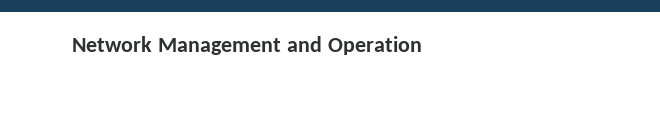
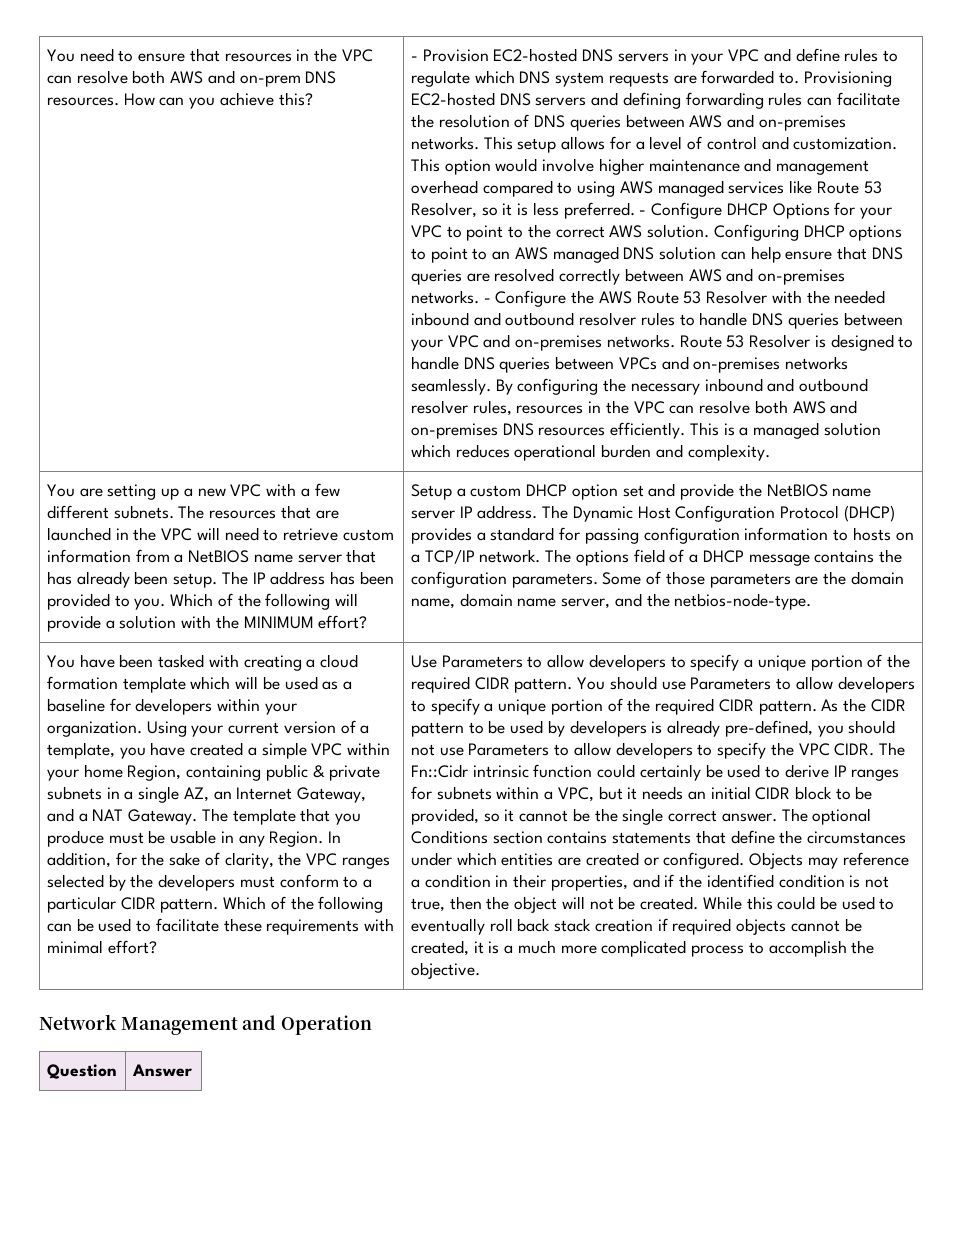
(72, 44) none -> [46,48,373,62] [46,70,337,87] [46,92,313,109] [410,48,898,65] [410,70,892,87] [410,92,900,109] [410,114,846,131] [410,136,898,153] [410,158,870,175] [410,180,882,197] [410,202,892,219] [410,224,903,241] [410,246,903,263] [410,268,846,285] [410,290,886,307] [410,312,903,329] [410,334,914,351] [410,356,849,373] [410,378,869,395] [410,400,858,416] [410,422,881,439] [410,444,770,461] [46,483,340,500] [46,505,339,519] [46,527,394,541] [46,549,377,563] [46,571,394,588] [46,593,359,610] [46,615,368,632] [410,483,872,500] [410,505,895,522] [410,527,914,544] [410,549,902,566] [410,571,904,588] [410,593,812,610] [46,654,359,671] [46,676,353,693] [46,698,297,715] [46,720,370,737] [46,742,391,759] [46,764,381,781] [46,786,367,803] [46,808,362,825] [46,830,342,847] [46,852,390,869] [46,874,373,891] [46,896,384,913] [46,918,395,935] [46,940,157,954] [410,654,910,671] [410,676,915,693] [410,698,906,715] [410,720,896,737] [410,742,905,759] [410,764,900,781] [410,786,873,802] [410,808,872,825] [410,830,907,844] [410,852,909,869] [410,874,889,891] [410,896,895,913] [410,918,862,935] [410,940,875,957] [410,962,480,979] You need to ensure that resources in the VPC can resolve both AWS and on-prem DNS resources. How can you achieve this? | - Provision EC2-hosted DNS servers in your VPC and define rules to regulate which DNS system requests are forwarded to. Provisioning EC2-hosted DNS servers and defining forwarding rules can facilitate the resolution of DNS queries between AWS and on-premises networks. This setup allows for a level of control and customization. This option would involve higher maintenance and management overhead compared to using AWS managed services like Route 53 Resolver, so it is less preferred. - Configure DHCP Options for your VPC to point to the correct AWS solution. Configuring DHCP options to point to an AWS managed DNS solution can help ensure that DNS queries are resolved correctly between AWS and on-premises networks. - Configure the AWS Route 53 Resolver with the needed inbound and outbound resolver rules to handle DNS queries between your VPC and on-premises networks. Route 53 Resolver is designed to handle DNS queries between VPCs and on-premises networks seamlessly. By configuring the necessary inbound and outbound resolver rules, resources in the VPC can resolve both AWS and on-premises DNS resources efficiently. This is a managed solution which reduces operational burden and complexity. // You are setting up a new VPC with a few different subnets. The resources that are launched in the VPC will need to retrieve custom information from a NetBIOS name server that has already been setup. The IP address has been provided to you. Which of the following will provide a solution with the MINIMUM effort? | Setup a custom DHCP option set and provide the NetBIOS name server IP address. The Dynamic Host Configuration Protocol (DHCP) provides a standard for passing configuration information to hosts on a TCP/IP network. The options field of a DHCP message contains the configuration parameters. Some of those parameters are the domain name, domain name server, and the netbios-node-type. // You have been tasked with creating a cloud formation template which will be used as a baseline for developers within your organization. Using your current version of a template, you have created a simple VPC within your home Region, containing public & private subnets in a single AZ, an Internet Gateway, and a NAT Gateway. The template that you produce must be usable in any Region. In addition, for the sake of clarity, the VPC ranges selected by the developers must conform to a particular CIDR pattern. Which of the following can be used to facilitate these requirements with minimal effort? | Use Parameters to allow developers to specify a unique portion of the required CIDR pattern. You should use Parameters to allow developers to specify a unique portion of the required CIDR pattern. As the CIDR pattern to be used by developers is already pre-defined, you should not use Parameters to allow developers to specify the VPC CIDR. The Fn::Cidr intrinsic function could certainly be used to derive IP ranges for subnets within a VPC, but it needs an initial CIDR block to be provided, so it cannot be the single correct answer. The optional Conditions section contains statements that define the circumstances under which entities are created or configured. Objects may reference a condition in their properties, and if the identified condition is not true, then the object will not be created. While this could be used to eventually roll back stack creation if required objects cannot be created, it is a much more complicated process to accomplish the objective. //
(422, 45) none -> [46,1064,117,1079] [131,1064,192,1077] // Question | Answer

